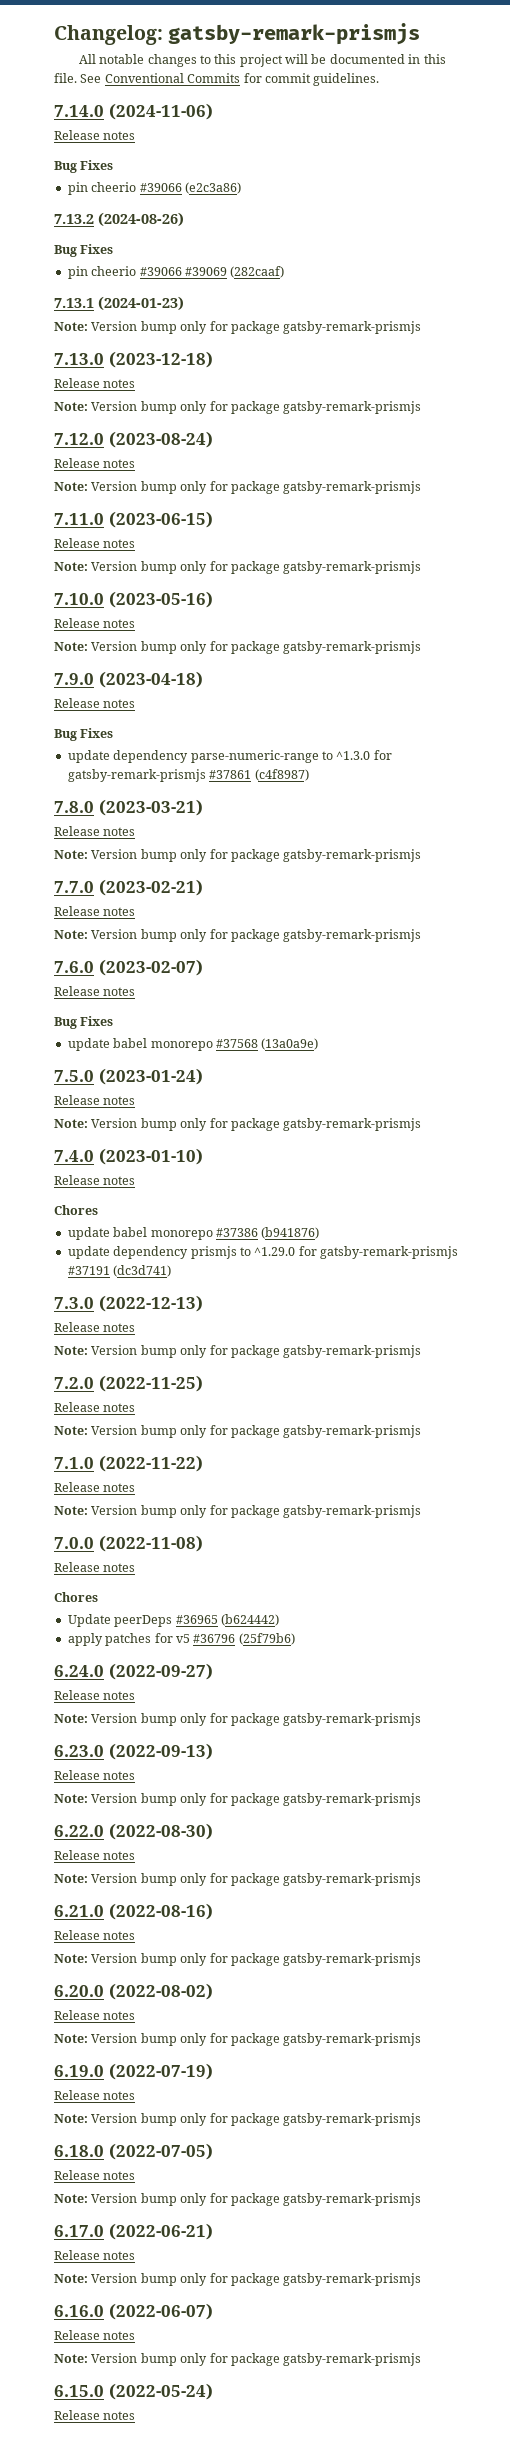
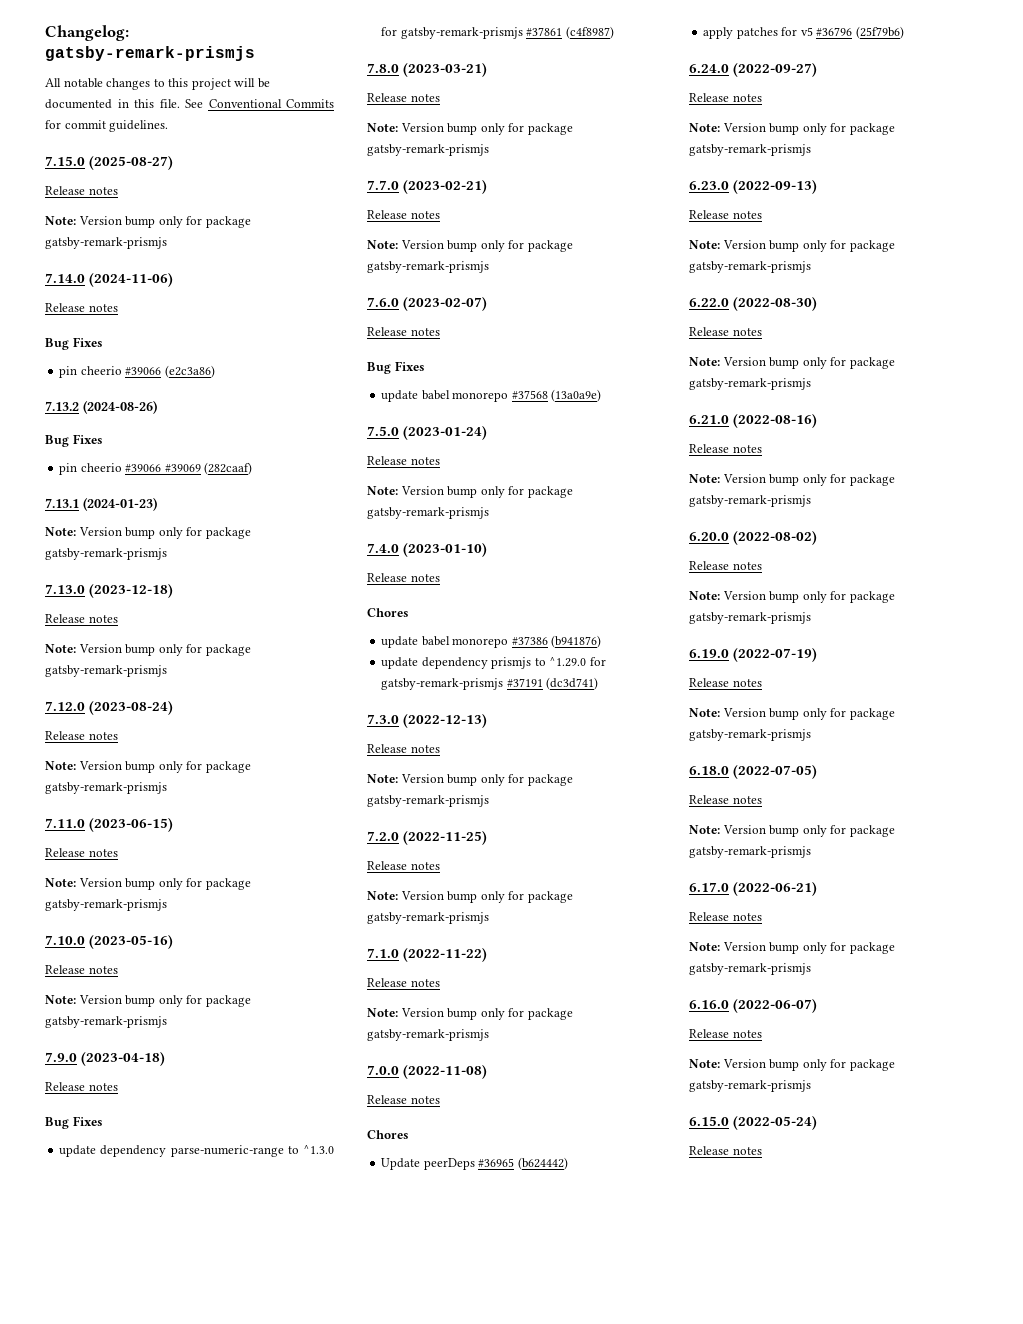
(380, 79) none -> [45,156,174,170] [45,186,118,195] [45,216,251,228] [45,237,167,249] // 7.15.0 (2025-08-27) // Release notes // Note: Version bump only for package gatsby-remark-prismjs

